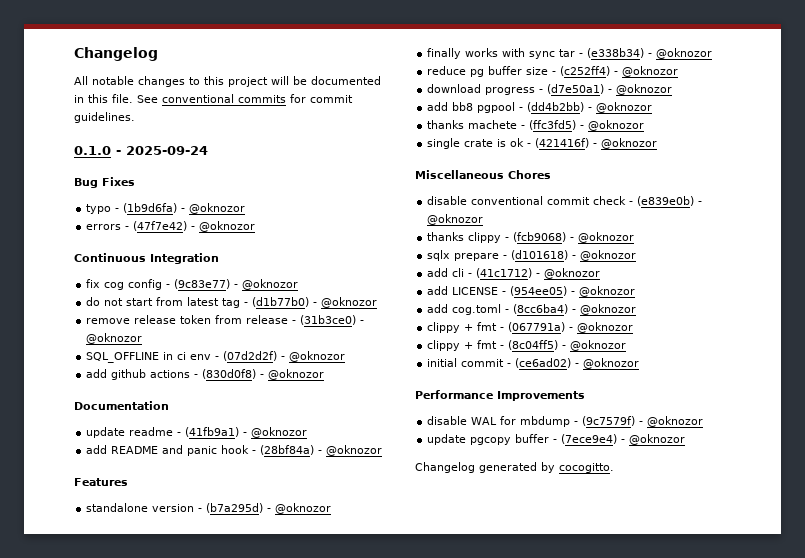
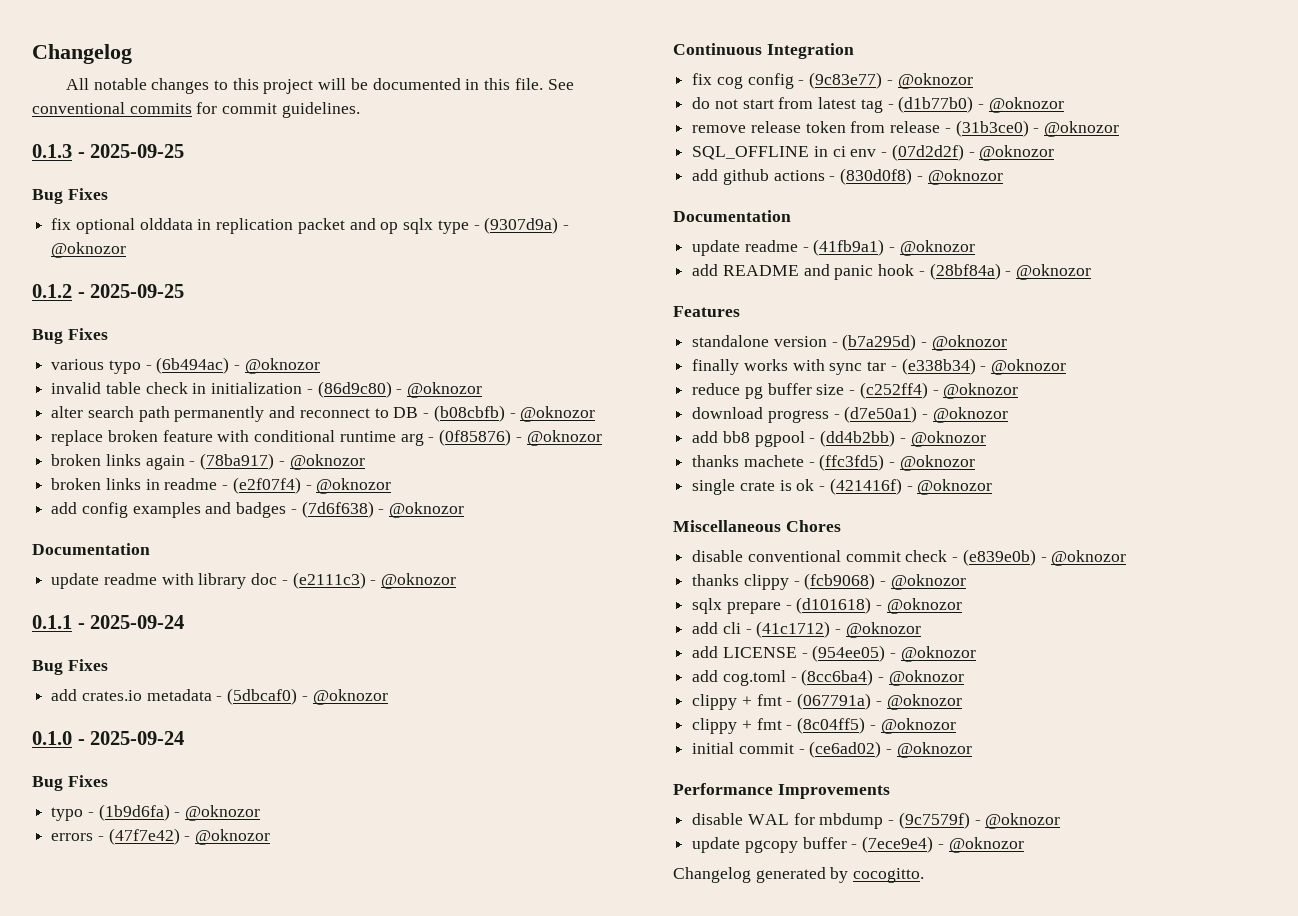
(135, 117) none -> [32,144,185,158] [32,188,108,204] [51,217,569,234] [51,242,127,258] [32,284,185,298] [32,328,108,344] [51,357,320,374] [51,381,483,398] [51,405,596,422] [51,429,602,446] [51,453,365,470] [51,477,392,494] [51,501,465,518] [32,543,150,555] [51,572,457,589] [32,615,185,629] [32,659,108,675] [51,688,388,705] // 0.1.3 - 2025-09-25 // Bug Fixes // fix optional olddata in replication packet and op sqlx type - (9307d9a) - @oknozor // 0.1.2 - 2025-09-25 // Bug Fixes // various typo - (6b494ac) - @oknozor // invalid table check in initialization - (86d9c80) - @oknozor // alter search path permanently and reconnect to DB - (b08cbfb) - @oknozor // replace broken feature with conditional runtime arg - (0f85876) - @oknozor // broken links again - (78ba917) - @oknozor // broken links in readme - (e2f07f4) - @oknozor // add config examples and badges - (7d6f638) - @oknozor // Documentation // update readme with library doc - (e2111c3) - @oknozor // 0.1.1 - 2025-09-24 // Bug Fixes // add crates.io metadata - (5dbcaf0) - @oknozor

